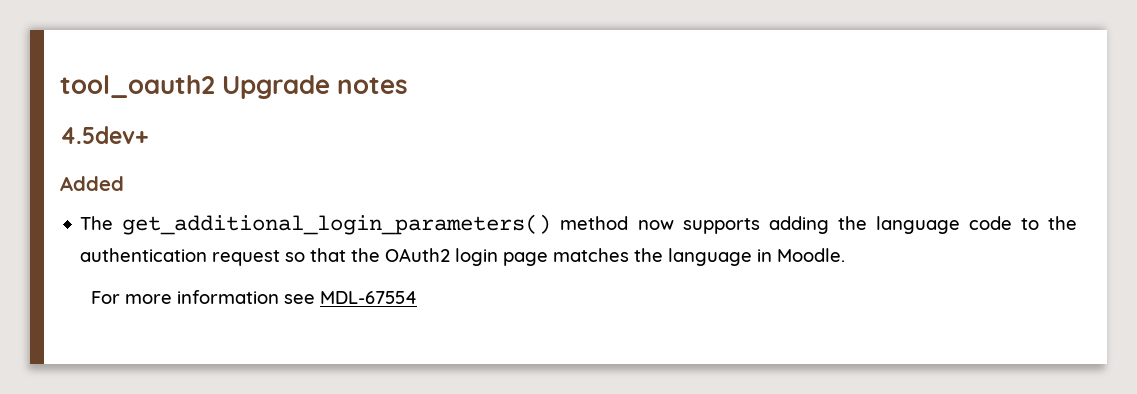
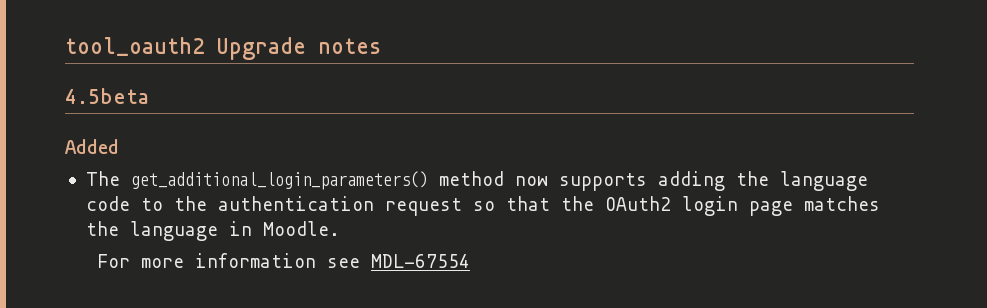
[60,126,148,144] 4.5dev+ -> [65,88,149,104] 4.5beta

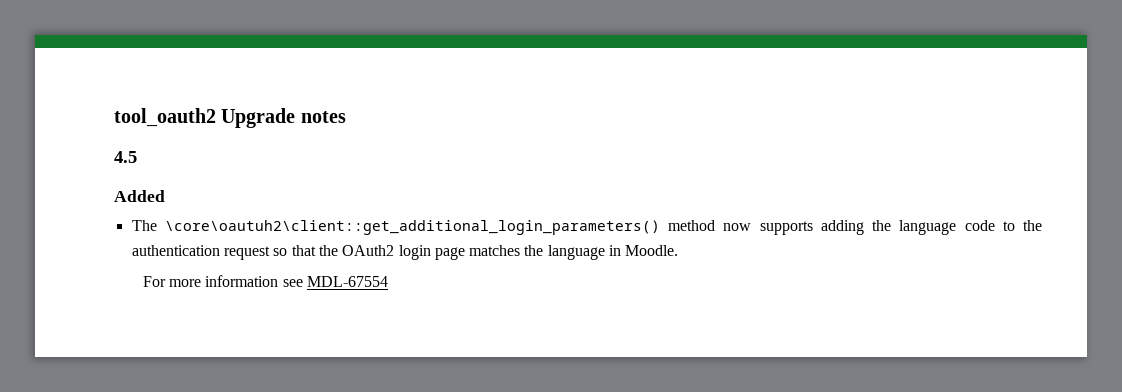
[65,88,149,104] 4.5beta -> [114,151,137,163] 4.5
[130,171,428,190] get_additional_login_parameters() -> [164,220,660,235] \core\oautuh2\client::get_additional_login_parameters()

